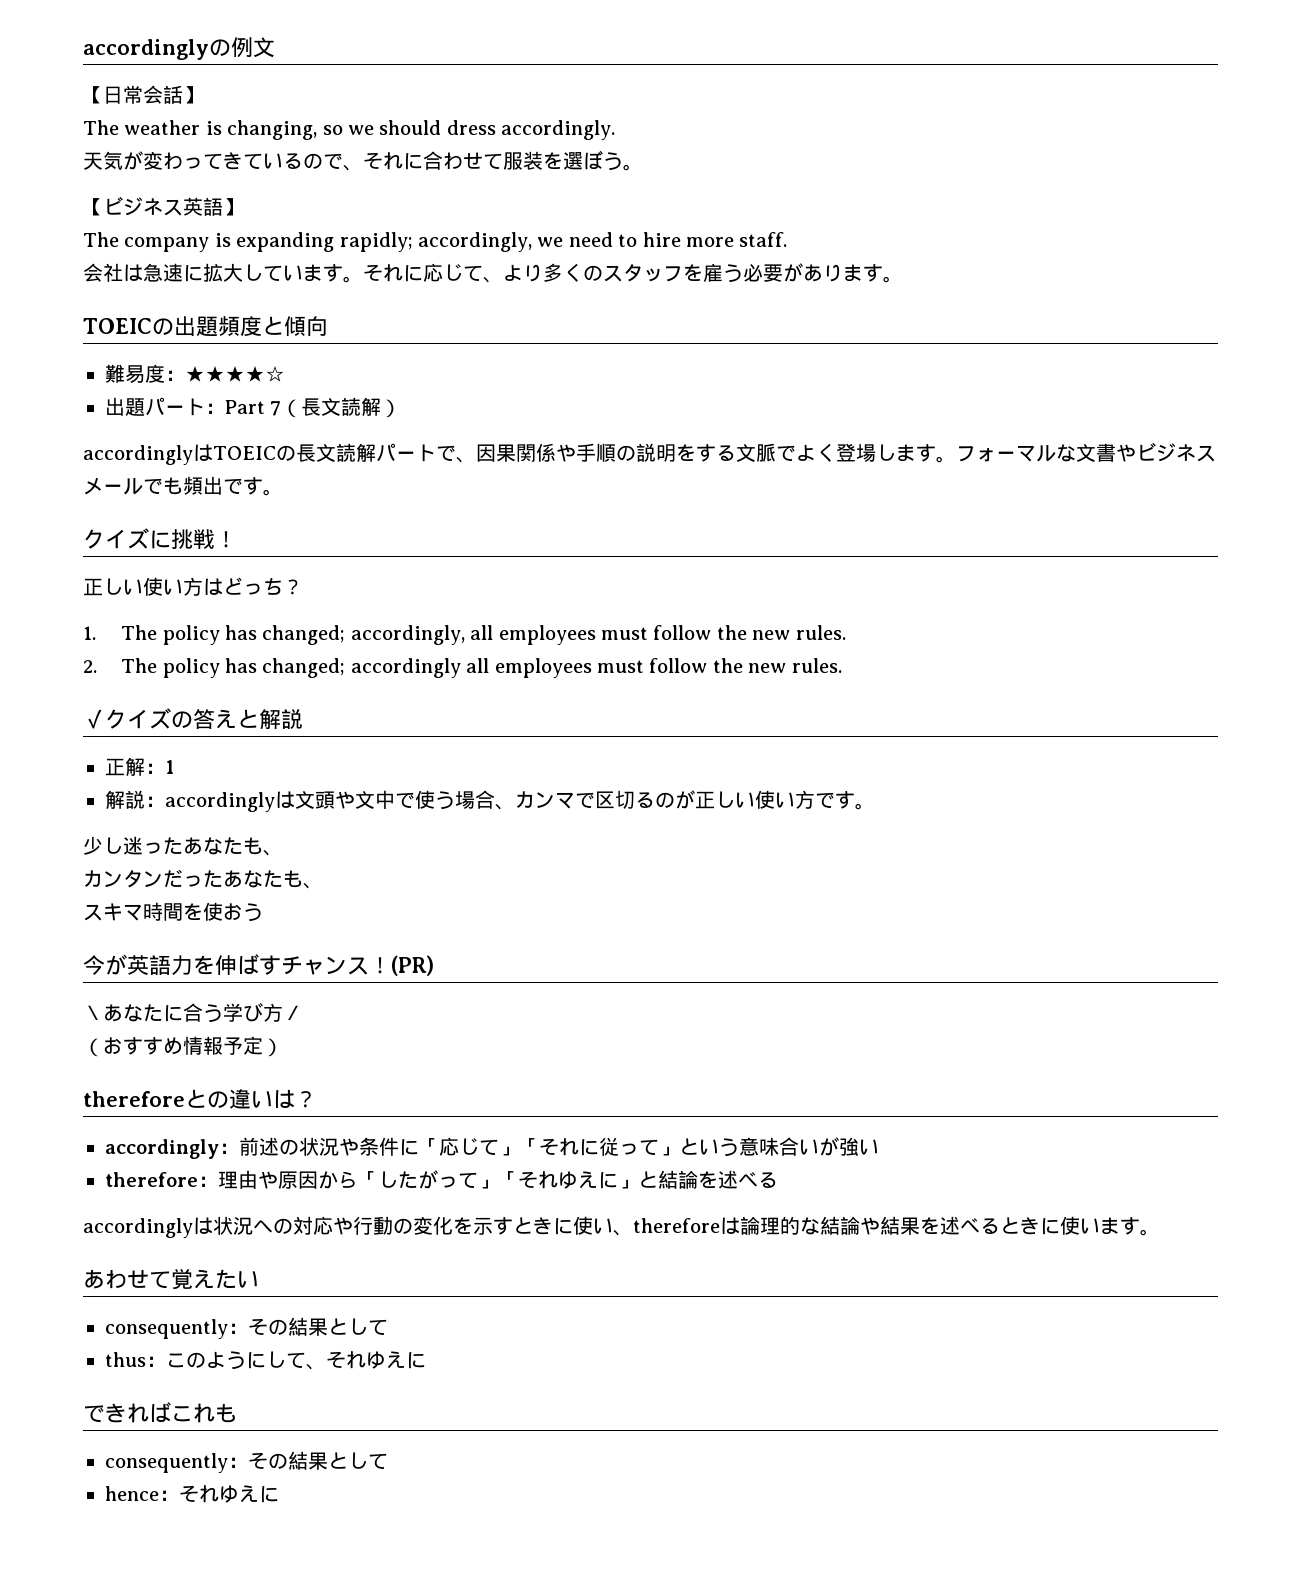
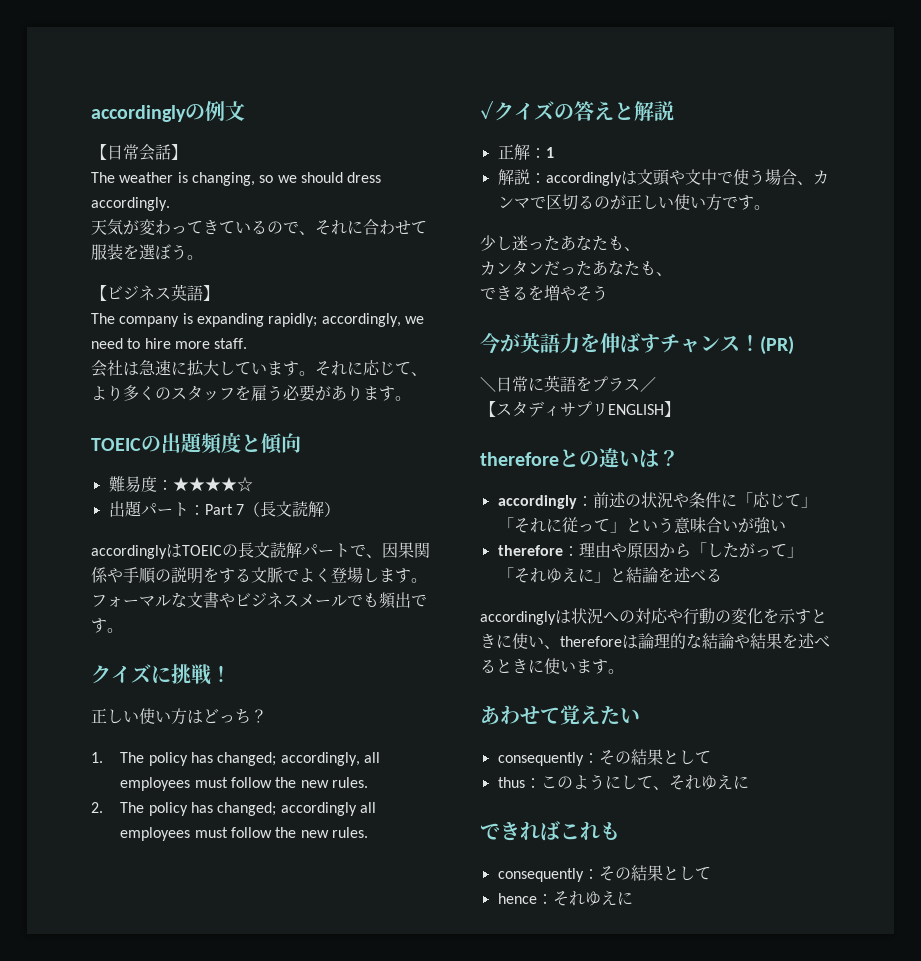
[83,902,243,921] スキマ時間を使お -> [480,285,592,301] できるを増やそ
[103,1002,303,1023] [83,1036,283,1057] あなたに合う学び方／ // （おすすめ情報予定） -> [496,375,656,392] [480,401,680,417] 日常に英語をプラス／ // 【スタディサプリENGLISH】

